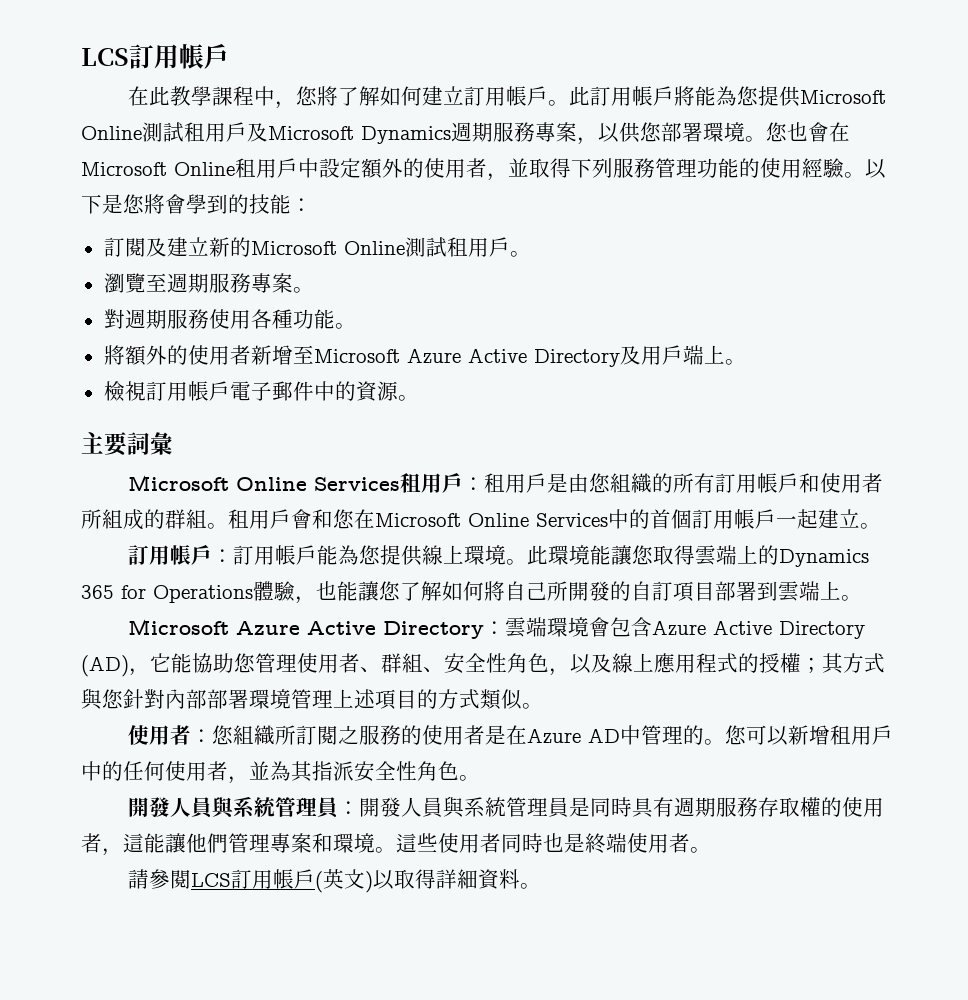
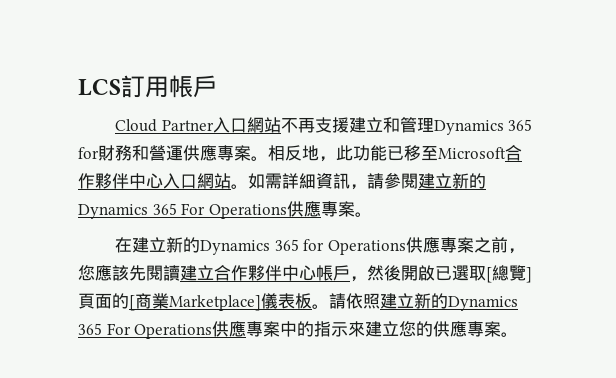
[128,86,887,109] [81,122,850,145] [81,158,886,181] [81,194,312,214] [103,237,531,257] [103,273,314,293] [103,309,356,329] [103,345,746,367] [103,381,419,402] [81,432,173,456] [128,472,884,493] [81,509,881,530] [128,544,759,566] 在此教學課程中，您將了解如何建立訂用帳戶。此訂用帳戶將能為您提供Microsoft Online測試租用戶及Microsoft Dynamics週期服務專案，以供您部署環境。您也會在Microsoft Online租用戶中設定額外的使用者，並取得下列服務管理功能的使用經驗。以下是您將會學到的技能： // 訂閱及建立新的Microsoft Online測試租用戶。 // 瀏覽至週期服務專案。 // 對週期服務使用各種功能。 // 將額外的使用者新增至Microsoft Azure Active Directory及用戶端上。 // 檢視訂用帳戶電子郵件中的資源。 // 主要詞彙 // Microsoft Online Services租用戶：租用戶是由您組織的所有訂用帳戶和使用者所組成的群組。租用戶會和您在Microsoft Online Services中的首個訂用帳戶一起建立。 // 訂用帳戶：訂用帳戶能為您提供線上環境。此環境能讓您取得雲端上 -> [114,117,533,135] [78,145,522,162] [78,172,486,190] [78,201,372,219] [114,237,183,253] Cloud Partner入口網站不再支援建立和管理Dynamics 365 for財務和營運供應專案。相反地，此功能已移至Microsoft合作夥伴中心入口網站。如需詳細資訊，請參閱建立新的Dynamics 365 For Operations供應專案。 // 在建立新
[253,581,862,604] [128,617,866,639] [81,653,885,677] [81,688,543,710] [128,725,894,746] [81,761,480,784] [128,796,885,819] [81,833,711,856] [128,869,521,893] 體驗，也能讓您了解如何將自己所開發的自訂項目部署到雲端上。 // Microsoft Azure Active Directory：雲端環境會包含Azure Active Directory (AD)，它能協助您管理使用者、群組、安全性角色，以及線上應用程式的授權；其方式與您針對內部部署環境管理上述項目的方式類似。 // 使用者：您組織所訂閱之服務的使用者是在Azure AD中管理的。您可以新增租用戶中的任何使用者，並為其指派安全性角色。 // 開發人員與系統管理員：開發人員與系統管理員是同時具有週期服務存取權的使用者，這能讓他們管理專案和環境。這些使用者同時也是終端使用者。 // 請參閱LCS訂用帳戶(英文)以取得詳細資料 -> [405,237,525,254] [78,265,532,283] [78,293,518,311] [78,321,502,339] 供應專案之前，您應該先閱讀建立合作夥伴中心帳戶，然後開啟已選取[總覽]頁面的[商業Marketplace]儀表板。請依照建立新的Dynamics 365 For Operations供應專案中的指示來建立您的供應專案

